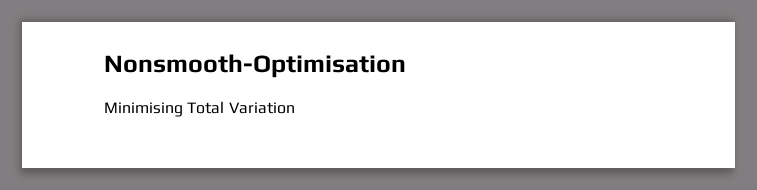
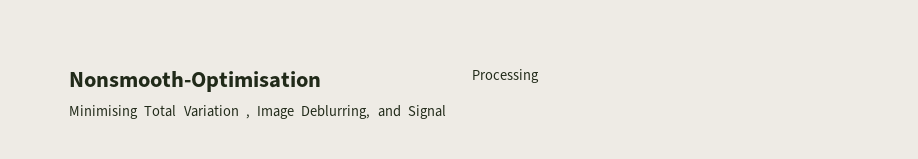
(295, 108) none -> [245,105,446,119] [472,69,539,83] , Image Deblurring, and Signal Processing

